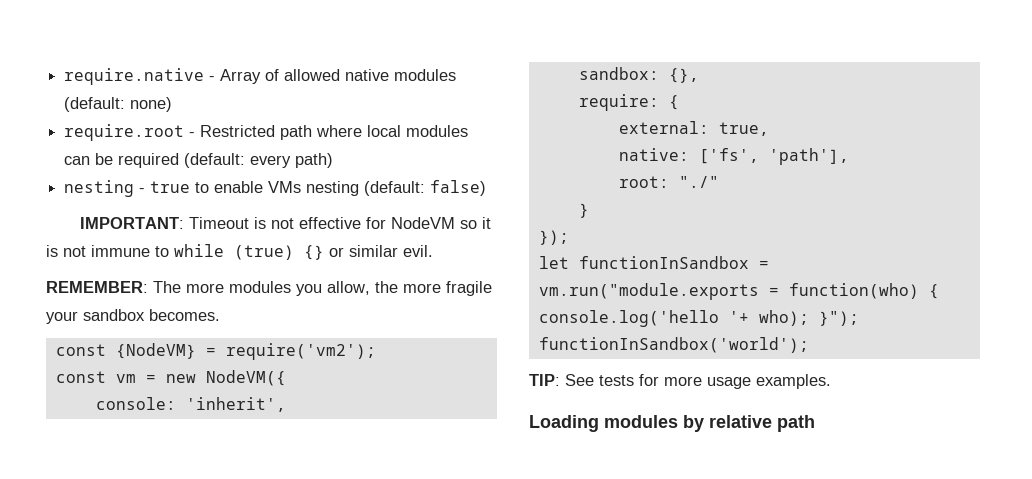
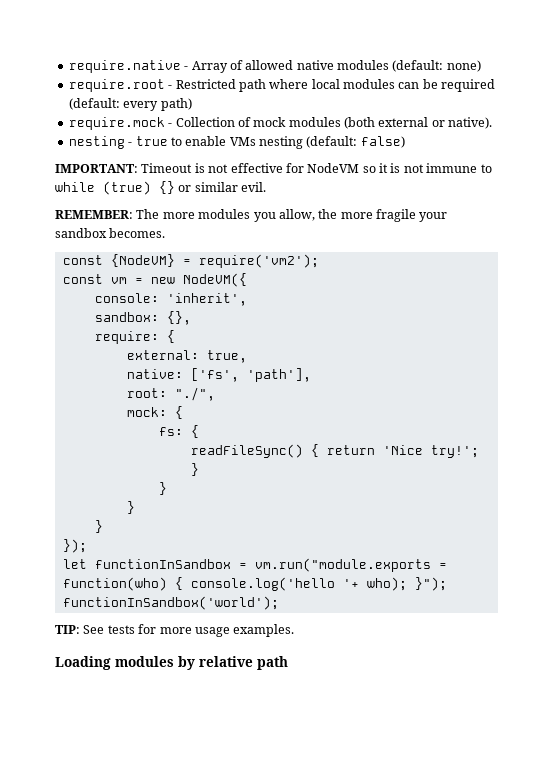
(334, 160) none -> [68,117,493,130] // require.mock - Collection of mock modules (both external or native).
[678,176,719,188] "./" -> [174,387,215,401] [126,406,183,419] [158,425,199,438] [190,444,479,458] [190,463,199,476] [158,482,167,495] [126,501,135,514] "./", // mock: { // fs: { // readFileSync() { return 'Nice try!'; } // } // }

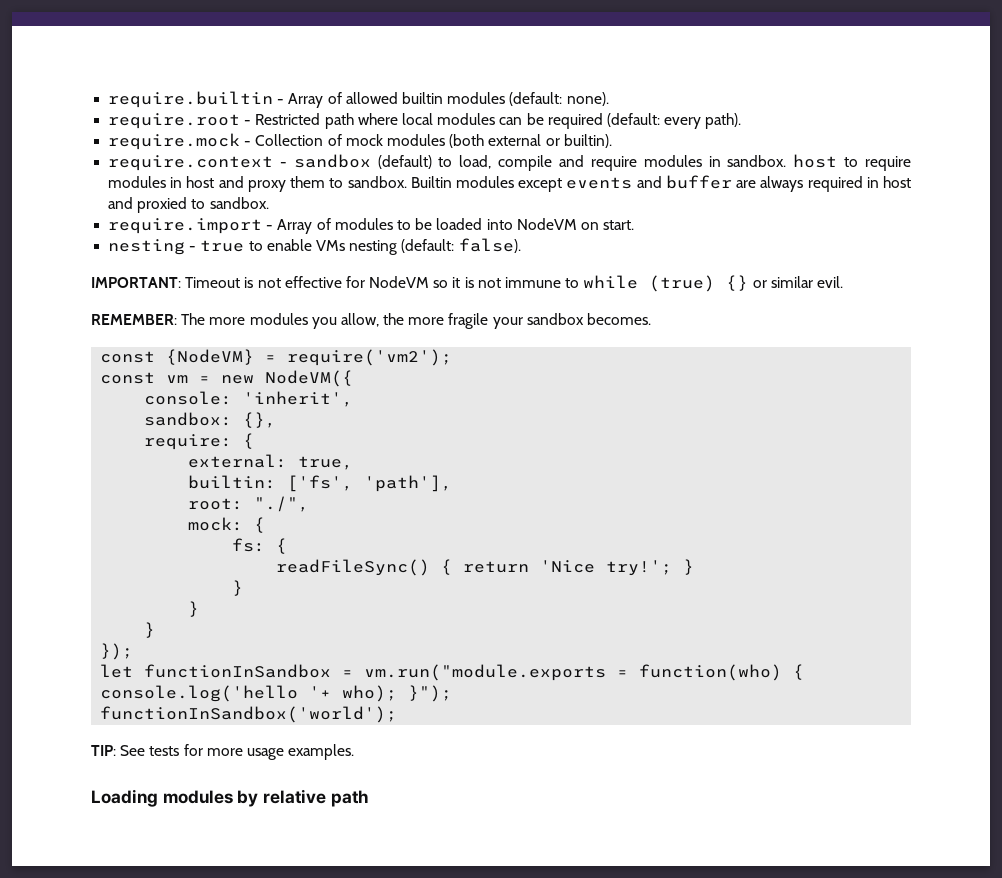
[68,60,181,73] require.native -> [108,91,274,108] require.builtin
[296,60,334,70] native -> [401,92,443,104] builtin
[446,60,481,72] none) -> [566,92,609,106] none).
[160,98,192,111] path) -> [705,113,742,129] path).
[448,117,493,129] native). -> [563,134,612,148] [108,154,911,171] [108,175,911,192] [108,197,269,213] [108,218,635,234] builtin). // require.context - sandbox (default) to load, compile and require modules in sandbox. host to require modules in host and proxy them to sandbox. Builtin modules except events and buffer are always required in host and proxied to sandbox. // require.import - Array of modules to be loaded into NodeVM on start.
[360,136,405,148] false) -> [458,238,521,253] false).
[126,369,183,379] native: -> [188,475,277,489] builtin:

